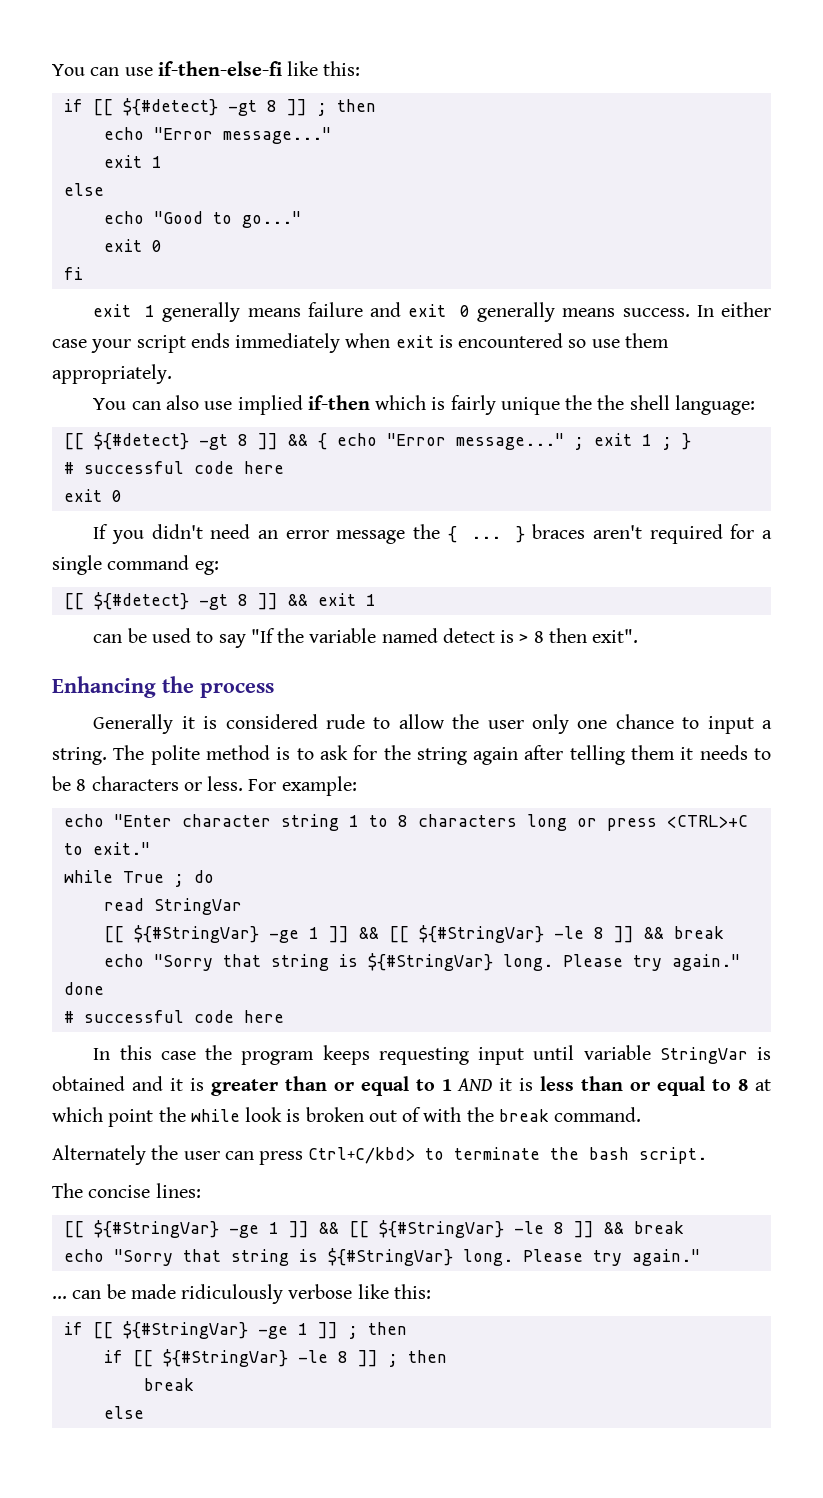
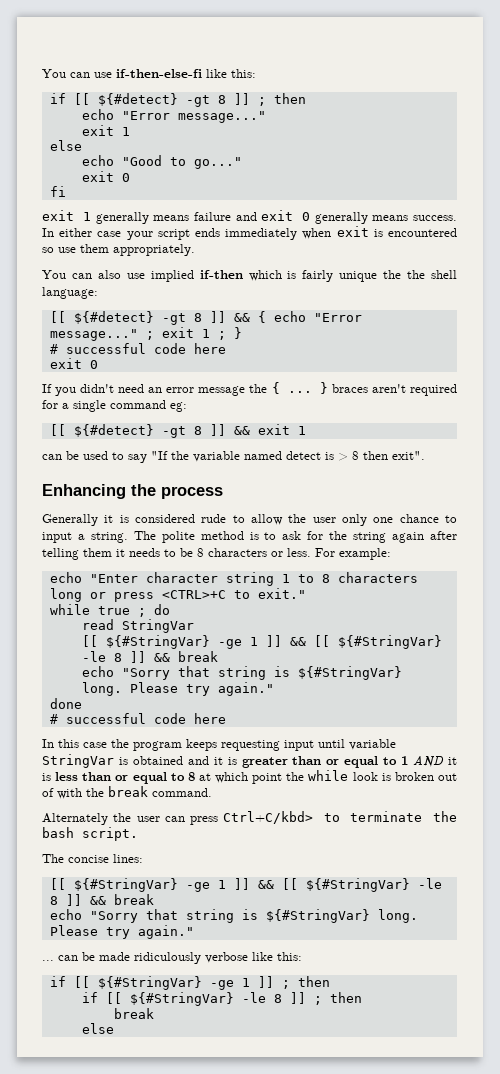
[122,871,164,883] True -> [97,606,130,615] true

